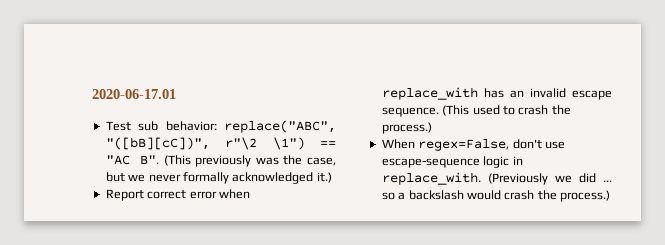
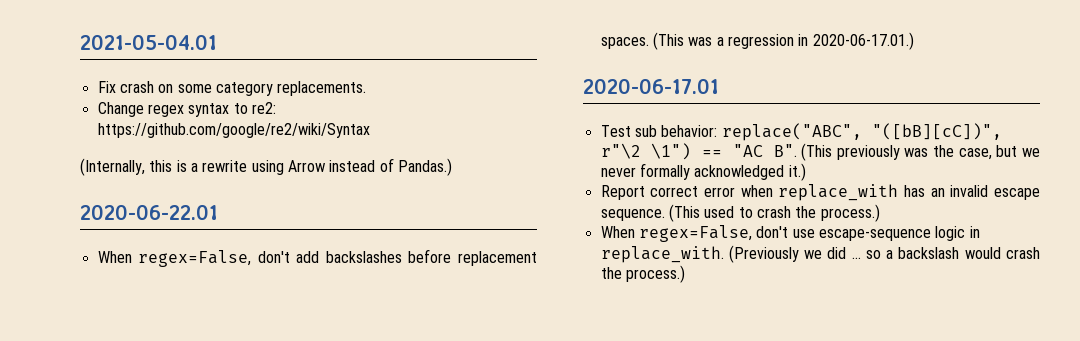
(92, 94) none -> [80,34,217,50] [97,81,367,96] [97,102,276,117] [97,123,370,138] [80,158,452,176] [80,204,218,220] [97,249,537,267] [600,32,914,50] 2021-05-04.01 // Fix crash on some category replacements. // Change regex syntax to re2: https://github.com/google/re2/wiki/Syntax // (Internally, this is a rewrite using Arrow instead of Pandas.) // 2020-06-22.01 // When regex=False, don't add backslashes before replacement spaces. (This was a regression in 2020-06-17.01.) //

